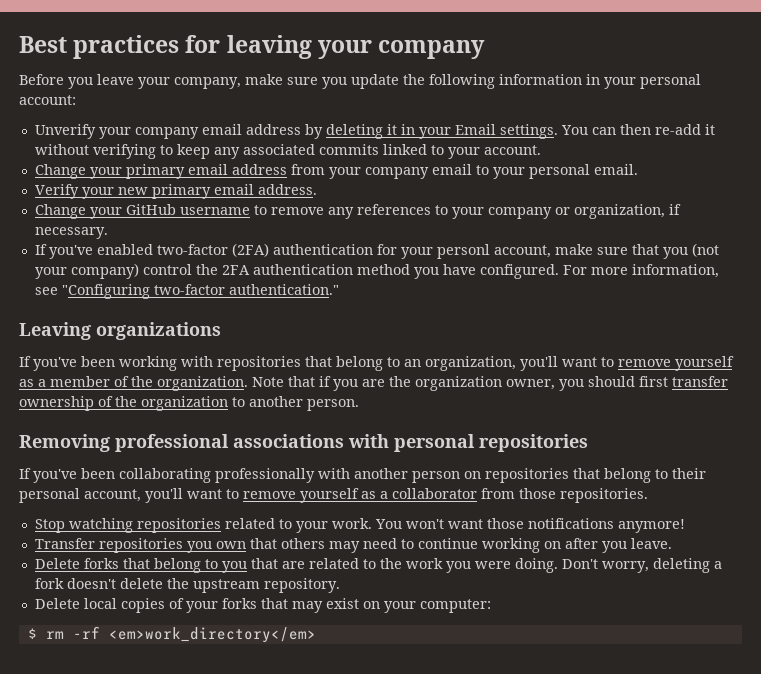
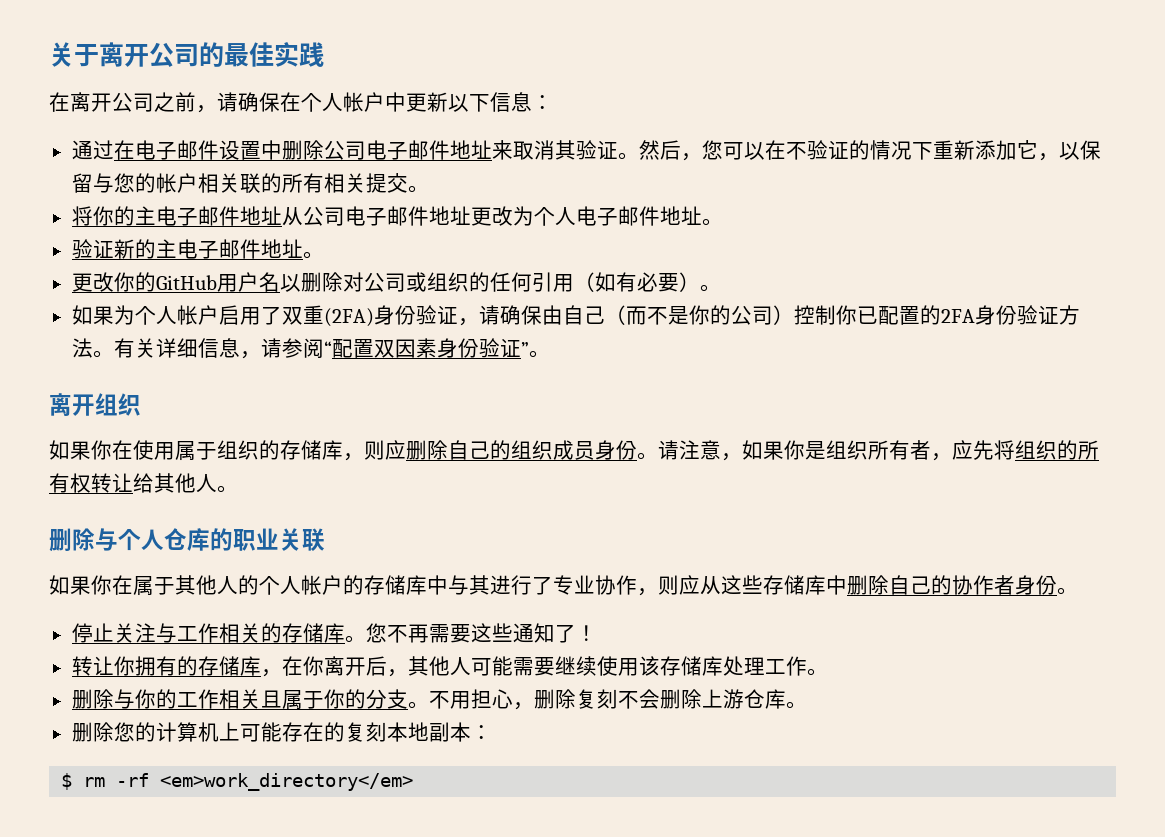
[19,35,486,59] [19,74,701,89] [19,95,76,105] [34,124,715,139] [34,144,541,159] [34,164,638,179] [34,184,317,199] [34,204,681,219] [34,227,108,239] [34,243,719,259] [34,263,719,279] [34,284,339,299] [19,322,221,340] [19,356,734,371] [19,376,728,391] [19,396,359,411] [19,434,588,452] [19,468,706,483] [19,488,648,503] [34,518,685,533] [34,538,672,553] [34,558,722,573] [34,578,340,593] [34,598,491,613] Best practices for leaving your company // Before you leave your company, make sure you update the following information in your personal account: // Unverify your company email address by deleting it in your Email settings. You can then re-add it without verifying to keep any associated commits linked to your account. // Change your primary email address from your company email to your personal email. // Verify your new primary email address. // Change your GitHub username to remove any references to your company or organization, if necessary. // If you've enabled two-factor (2FA) authentication for your personl account, make sure that you (not your company) control the 2FA authentication method you have configured. For more information, see "Configuring two-factor authentication." // Leaving organizations // If you've been working with repositories that belong to an organization, you'll want to remove yourself as a member of the organization. Note that if you are the organization owner, you should first transfer ownership of the organization to another person. // Removing professional associations with personal repositories // If you've been collaborating professionally with another person on repositories that belong to their personal account, you'll want to remove yourself as a collaborator from those repositories. // Stop watching repositories related to your work. You won't want those notifications anymore! // Transfer repositories you own that others may need to continue working on after you leave. // Delete forks that belong to you that are related to the work you were doing. Don't worry, deleting a fork doesn't delete the upstream repository. // Delete local copies of your forks that may exist on your computer: -> [49,42,324,67] [49,92,553,113] [71,140,1101,161] [71,173,429,194] [71,206,723,226] [71,239,324,259] [71,272,721,292] [71,305,1080,327] [71,338,550,359] [49,393,141,416] [49,440,1099,461] [49,473,238,493] [49,528,325,552] [49,575,1078,596] [71,623,597,643] [71,656,828,677] [71,689,807,710] [71,722,492,742] 关于离开公司的最佳实践 // 在离开公司之前，请确保在个人帐户中更新以下信息： // 通过在电子邮件设置中删除公司电子邮件地址来取消其验证。然后，您可以在不验证的情况下重新添加它，以保留与您的帐户相关联的所有相关提交。 // 将你的主电子邮件地址从公司电子邮件地址更改为个人电子邮件地址。 // 验证新的主电子邮件地址。 // 更改你的GitHub用户名以删除对公司或组织的任何引用（如有必要）。 // 如果为个人帐户启用了双重(2FA)身份验证，请确保由自己（而不是你的公司）控制你已配置的2FA身份验证方法。有关详细信息，请参阅“配置双因素身份验证”。 // 离开组织 // 如果你在使用属于组织的存储库，则应删除自己的组织成员身份。请注意，如果你是组织所有者，应先将组织的所有权转让给其他人。 // 删除与个人仓库的职业关联 // 如果你在属于其他人的个人帐户的存储库中与其进行了专业协作，则应从这些存储库中删除自己的协作者身份。 // 停止关注与工作相关的存储库。您不再需要这些通知了！ // 转让你拥有的存储库，在你离开后，其他人可能需要继续使用该存储库处理工作。 // 删除与你的工作相关且属于你的分支。不用担心，删除复刻不会删除上游仓库。 // 删除您的计算机上可能存在的复刻本地副本：

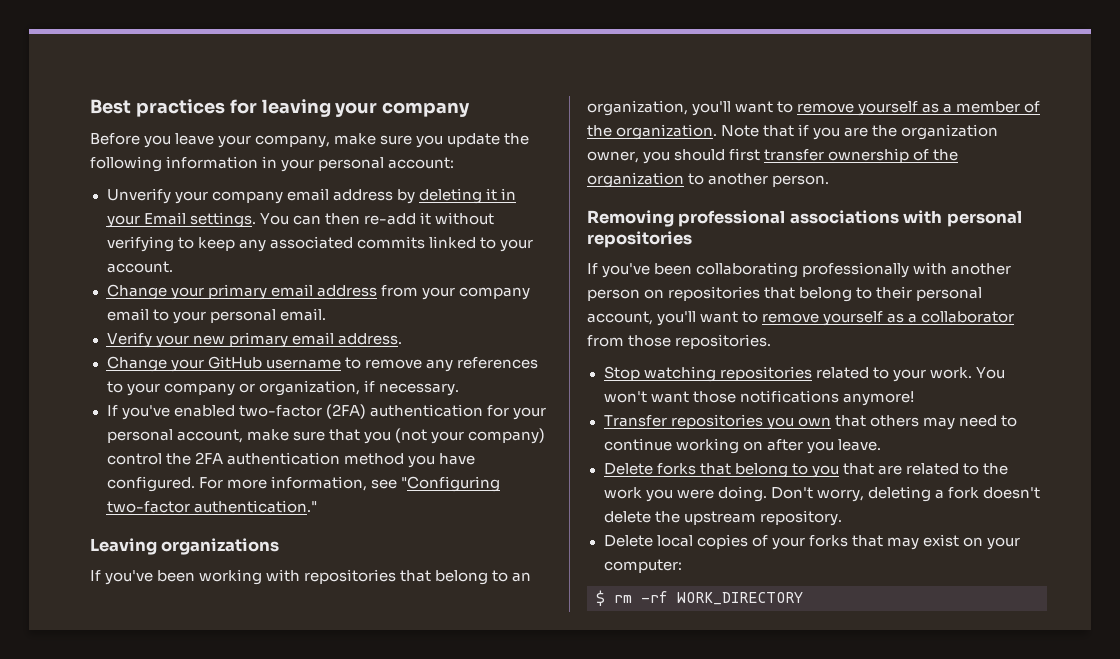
[49,42,324,67] [49,92,553,113] [71,140,1101,161] [71,173,429,194] [71,206,723,226] [71,239,324,259] [71,272,721,292] [71,305,1080,327] [71,338,550,359] [49,393,141,416] [49,440,1099,461] [49,473,238,493] [49,528,325,552] [49,575,1078,596] [71,623,597,643] [71,656,828,677] [71,689,807,710] [71,722,492,742] 关于离开公司的最佳实践 // 在离开公司之前，请确保在个人帐户中更新以下信息： // 通过在电子邮件设置中删除公司电子邮件地址来取消其验证。然后，您可以在不验证的情况下重新添加它，以保留与您的帐户相关联的所有相关提交。 // 将你的主电子邮件地址从公司电子邮件地址更改为个人电子邮件地址。 // 验证新的主电子邮件地址。 // 更改你的GitHub用户名以删除对公司或组织的任何引用（如有必要）。 // 如果为个人帐户启用了双重(2FA)身份验证，请确保由自己（而不是你的公司）控制你已配置的2FA身份验证方法。有关详细信息，请参阅“配置双因素身份验证”。 // 离开组织 // 如果你在使用属于组织的存储库，则应删除自己的组织成员身份。请注意，如果你是组织所有者，应先将组织的所有权转让给其他人。 // 删除与个人仓库的职业关联 // 如果你在属于其他人的个人帐户的存储库中与其进行了专业协作，则应从这些存储库中删除自己的协作者身份。 // 停止关注与工作相关的存储库。您不再需要这些通知了！ // 转让你拥有的存储库，在你离开后，其他人可能需要继续使用该存储库处理工作。 // 删除与你的工作相关且属于你的分支。不用担心，删除复刻不会删除上游仓库。 // 删除您的计算机上可能存在的复刻本地副本： -> [90,99,471,117] [90,133,530,148] [90,156,455,172] [106,188,516,204] [106,212,494,228] [106,236,533,252] [106,261,173,273] [106,284,530,300] [106,308,326,324] [106,332,402,348] [106,356,538,372] [106,380,459,396] [106,404,546,420] [106,428,545,444] [106,452,475,468] [106,476,500,492] [106,500,317,513] [90,538,280,555] [90,569,532,585] [587,100,1041,116] [587,124,999,140] [587,148,959,164] [587,172,830,188] [587,210,1022,227] [587,231,692,248] [587,262,1012,278] [587,286,983,302] [587,311,1015,326] [587,334,772,349] [603,366,1005,382] [603,390,914,406] [603,414,1017,430] [603,438,881,454] [603,463,1009,478] [603,486,1040,502] [603,510,842,526] [603,534,1020,550] [603,559,682,573] Best practices for leaving your company // Before you leave your company, make sure you update the following information in your personal account: // Unverify your company email address by deleting it in your Email settings. You can then re-add it without verifying to keep any associated commits linked to your account. // Change your primary email address from your company email to your personal email. // Verify your new primary email address. // Change your GitHub username to remove any references to your company or organization, if necessary. // If you've enabled two-factor (2FA) authentication for your personal account, make sure that you (not your company) control the 2FA authentication method you have configured. For more information, see "Configuring two-factor authentication." // Leaving organizations // If you've been working with repositories that belong to an organization, you'll want to remove yourself as a member of the organization. Note that if you are the organization owner, you should first transfer ownership of the organization to another person. // Removing professional associations with personal repositories // If you've been collaborating professionally with another person on repositories that belong to their personal account, you'll want to remove yourself as a collaborator from those repositories. // Stop watching repositories related to your work. You won't want those notifications anymore! // Transfer repositories you own that others may need to continue working on after you leave. // Delete forks that belong to you that are related to the work you were doing. Don't worry, deleting a fork doesn't delete the upstream repository. // Delete local copies of your forks that may exist on your computer:
[160,773,414,791] <em>work_directory</em> -> [677,592,803,605] WORK_DIRECTORY

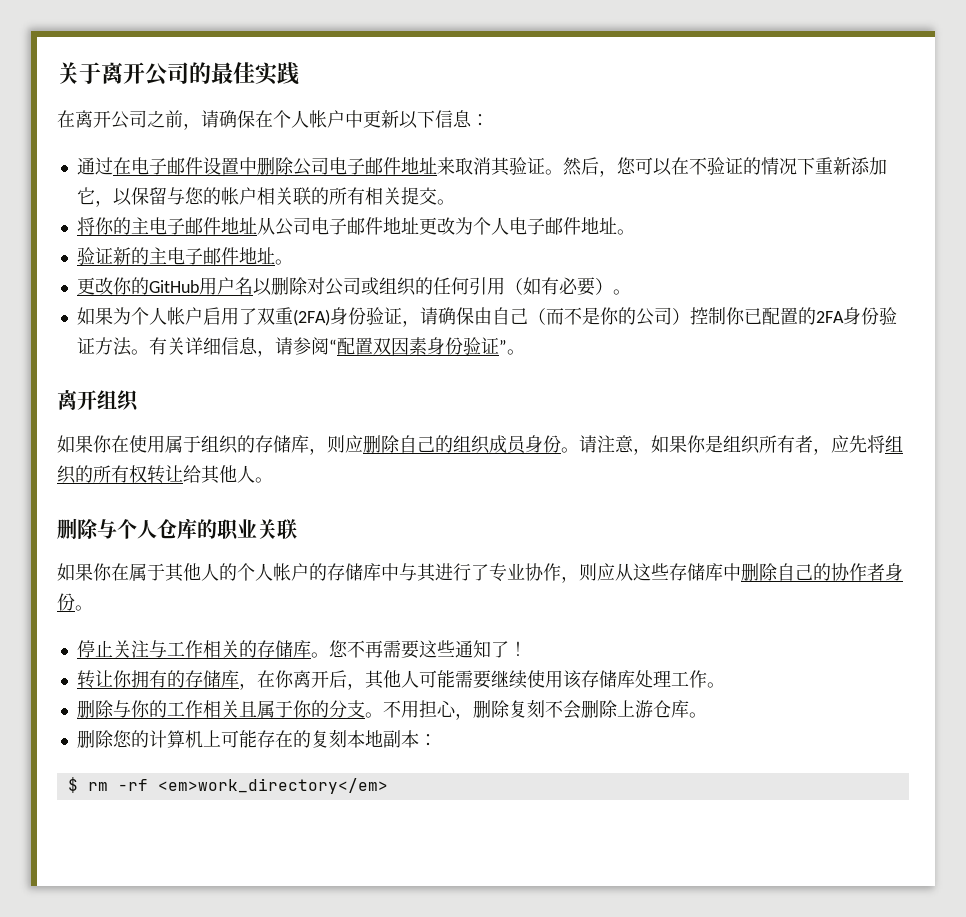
[90,99,471,117] [90,133,530,148] [90,156,455,172] [106,188,516,204] [106,212,494,228] [106,236,533,252] [106,261,173,273] [106,284,530,300] [106,308,326,324] [106,332,402,348] [106,356,538,372] [106,380,459,396] [106,404,546,420] [106,428,545,444] [106,452,475,468] [106,476,500,492] [106,500,317,513] [90,538,280,555] [90,569,532,585] [587,100,1041,116] [587,124,999,140] [587,148,959,164] [587,172,830,188] [587,210,1022,227] [587,231,692,248] [587,262,1012,278] [587,286,983,302] [587,311,1015,326] [587,334,772,349] [603,366,1005,382] [603,390,914,406] [603,414,1017,430] [603,438,881,454] [603,463,1009,478] [603,486,1040,502] [603,510,842,526] [603,534,1020,550] [603,559,682,573] Best practices for leaving your company // Before you leave your company, make sure you update the following information in your personal account: // Unverify your company email address by deleting it in your Email settings. You can then re-add it without verifying to keep any associated commits linked to your account. // Change your primary email address from your company email to your personal email. // Verify your new primary email address. // Change your GitHub username to remove any references to your company or organization, if necessary. // If you've enabled two-factor (2FA) authentication for your personal account, make sure that you (not your company) control the 2FA authentication method you have configured. For more information, see "Configuring two-factor authentication." // Leaving organizations // If you've been working with repositories that belong to an organization, you'll want to remove yourself as a member of the organization. Note that if you are the organization owner, you should first transfer ownership of the organization to another person. // Removing professional associations with personal repositories // If you've been collaborating professionally with another person on repositories that belong to their personal account, you'll want to remove yourself as a collaborator from those repositories. // Stop watching repositories related to your work. You won't want those notifications anymore! // Transfer repositories you own that others may need to continue working on after you leave. // Delete forks that belong to you that are related to the work you were doing. Don't worry, deleting a fork doesn't delete the upstream repository. // Delete local copies of your forks that may exist on your computer: -> [57,62,299,86] [57,110,489,130] [76,157,887,177] [76,187,455,207] [76,217,635,236] [76,247,293,265] [76,277,631,296] [76,307,897,327] [76,337,525,357] [57,390,139,412] [57,435,903,455] [57,465,273,484] [57,518,297,541] [57,563,903,583] [57,593,93,611] [76,640,527,659] [76,670,725,690] [76,699,707,720] [76,729,437,748] 关于离开公司的最佳实践 // 在离开公司之前，请确保在个人帐户中更新以下信息： // 通过在电子邮件设置中删除公司电子邮件地址来取消其验证。然后，您可以在不验证的情况下重新添加它，以保留与您的帐户相关联的所有相关提交。 // 将你的主电子邮件地址从公司电子邮件地址更改为个人电子邮件地址。 // 验证新的主电子邮件地址。 // 更改你的GitHub用户名以删除对公司或组织的任何引用（如有必要）。 // 如果为个人帐户启用了双重(2FA)身份验证，请确保由自己（而不是你的公司）控制你已配置的2FA身份验证方法。有关详细信息，请参阅“配置双因素身份验证”。 // 离开组织 // 如果你在使用属于组织的存储库，则应删除自己的组织成员身份。请注意，如果你是组织所有者，应先将组织的所有权转让给其他人。 // 删除与个人仓库的职业关联 // 如果你在属于其他人的个人帐户的存储库中与其进行了专业协作，则应从这些存储库中删除自己的协作者身份。 // 停止关注与工作相关的存储库。您不再需要这些通知了！ // 转让你拥有的存储库，在你离开后，其他人可能需要继续使用该存储库处理工作。 // 删除与你的工作相关且属于你的分支。不用担心，删除复刻不会删除上游仓库。 // 删除您的计算机上可能存在的复刻本地副本：
[677,592,803,605] WORK_DIRECTORY -> [157,778,388,794] <em>work_directory</em>

